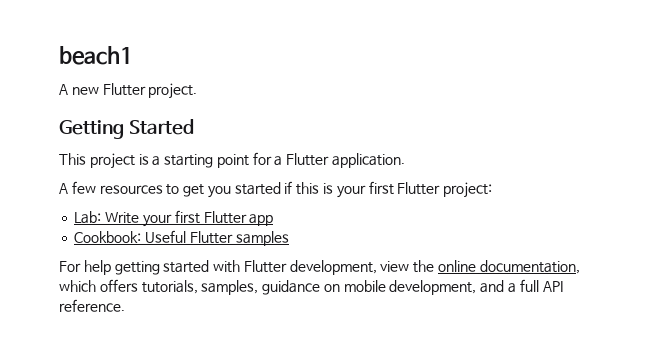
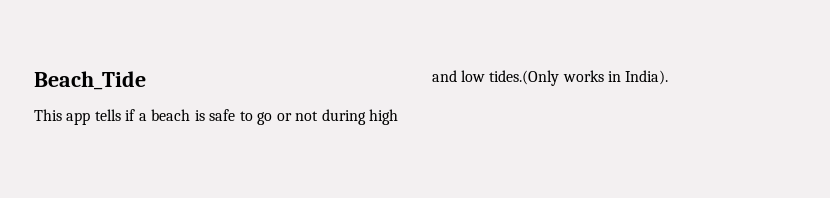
[59,46,133,65] [59,83,198,99] [59,119,195,139] [59,152,406,169] [59,181,493,198] [74,210,274,227] [74,230,289,246] [59,260,580,275] [59,279,563,295] [59,299,125,312] beach1 // A new Flutter project. // Getting Started // This project is a starting point for a Flutter application. // A few resources to get you started if this is your first Flutter project: // Lab: Write your first Flutter app // Cookbook: Useful Flutter samples // For help getting started with Flutter development, view the online documentation, which offers tutorials, samples, guidance on mobile development, and a full API reference. -> [34,71,146,90] [34,109,398,125] [432,70,668,86] Beach_Tide // This app tells if a beach is safe to go or not during high and low tides.(Only works in India).

